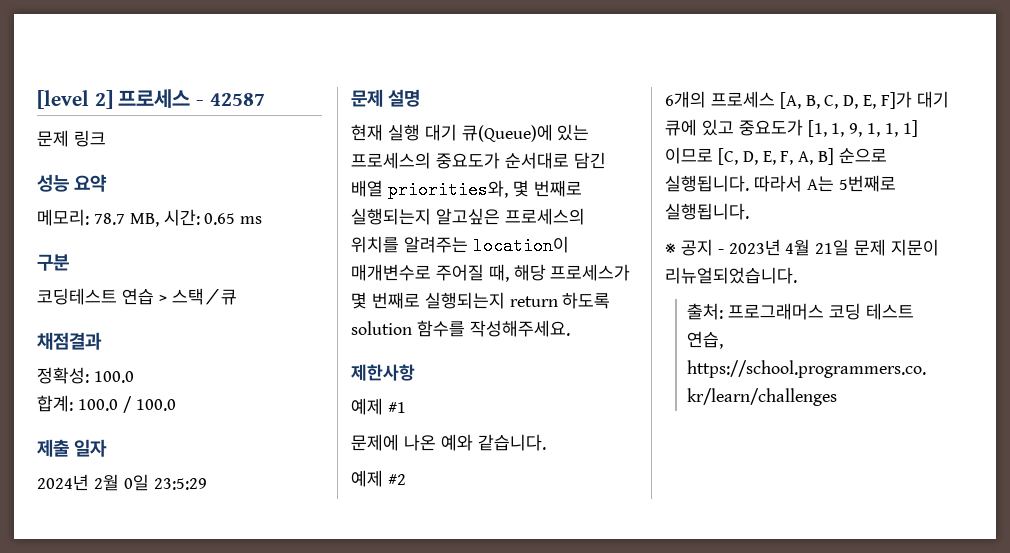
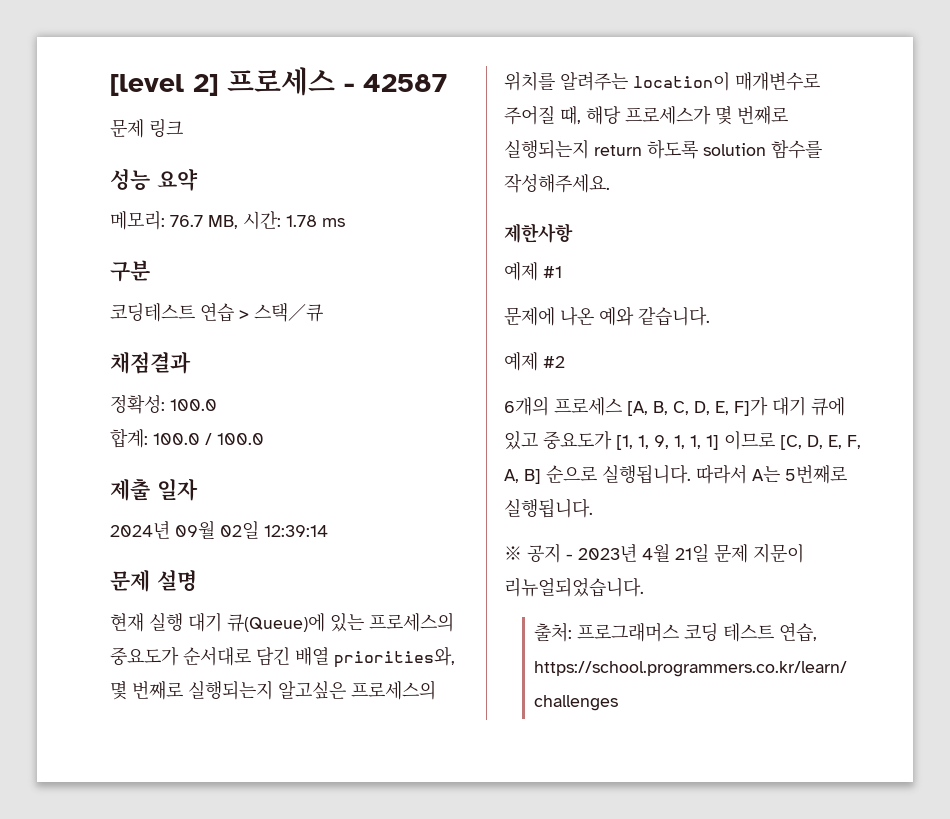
[93,213,125,225] 78.7 -> [170,215,203,227] 76.7
[204,213,236,225] 0.65 -> [286,215,317,227] 1.78
[93,474,207,491] 2월 0일 23:5:29 -> [175,521,328,539] 09월 02일 12:39:14

